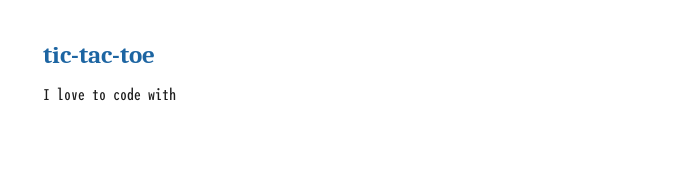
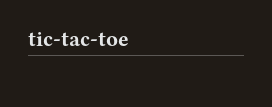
[43,87,176,101] // I love to code with -> (129, 39) none

